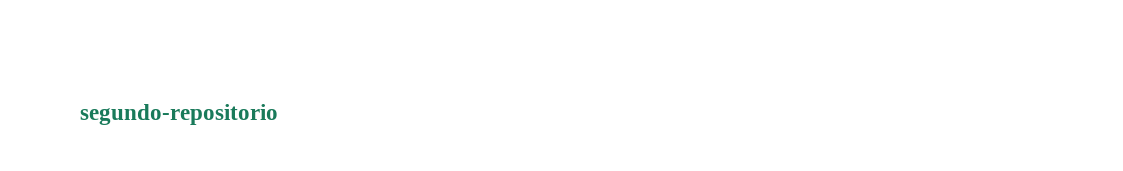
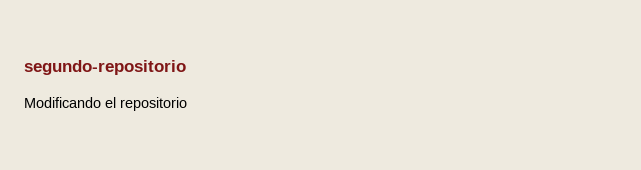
(278, 114) none -> [24,97,187,111] // Modificando el repositorio

